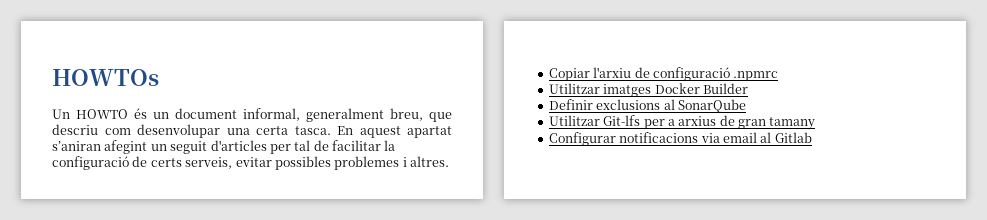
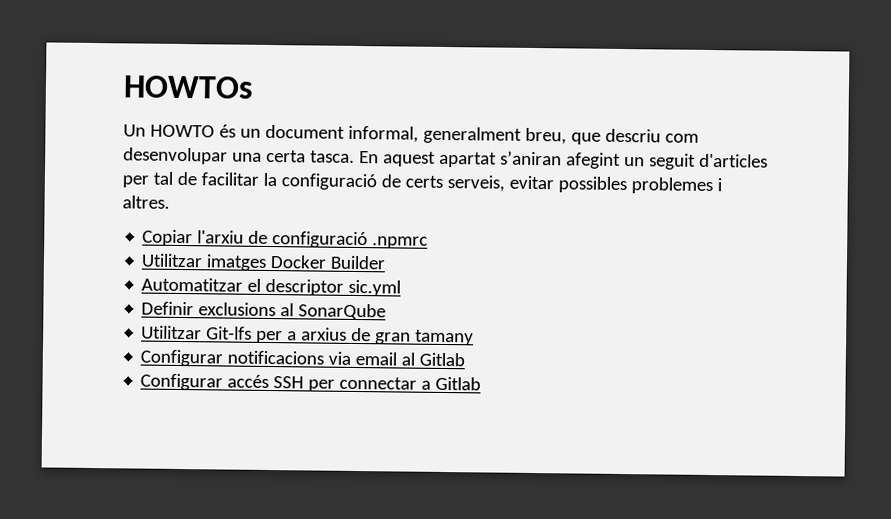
(748, 88) none -> [141,277,402,297] // Automatitzar el descriptor sic.yml
(812, 137) none -> [140,373,482,392] // Configurar accés SSH per connectar a Gitlab

